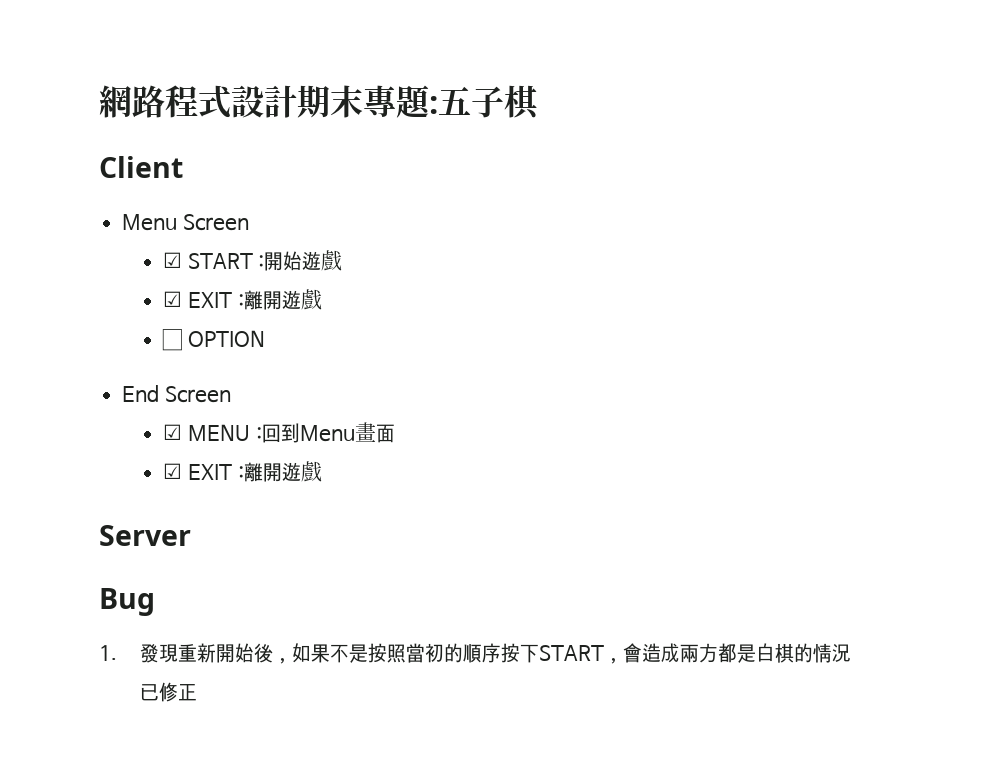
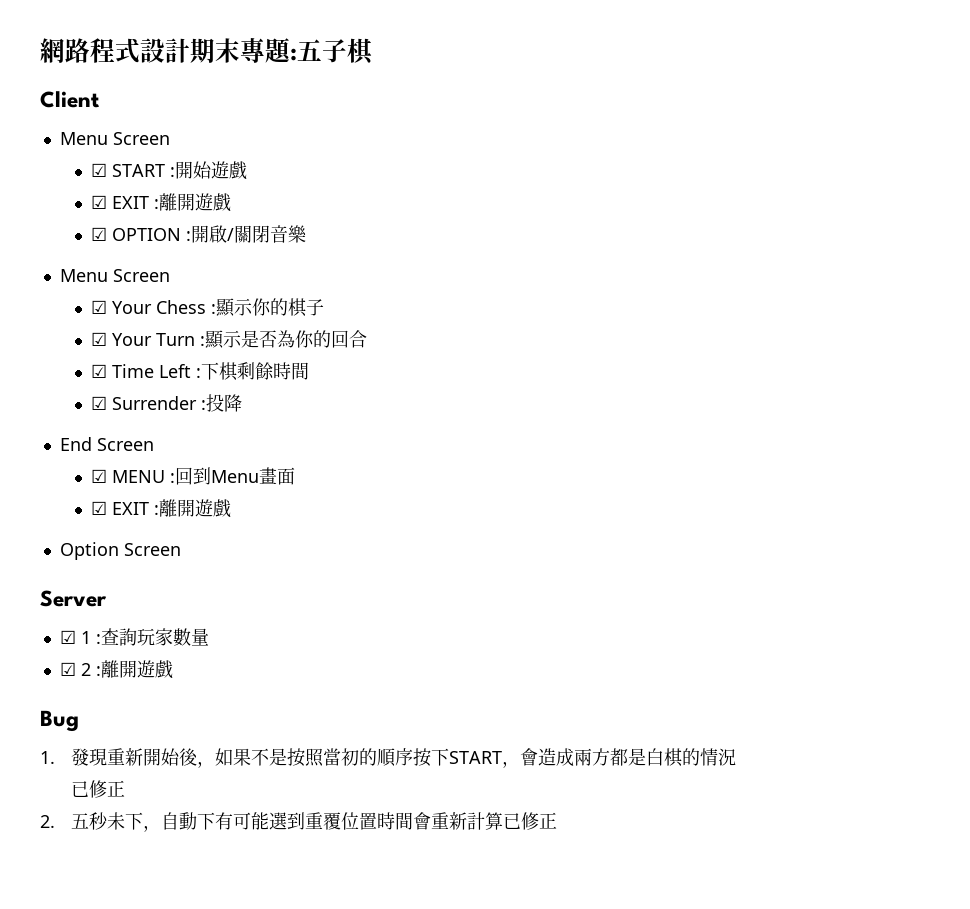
[162,329,183,351] ☐ -> [90,227,107,241] ☑
(265, 338) none -> [185,225,307,243] [59,269,170,282] [90,298,324,317] [90,330,367,349] [90,362,309,381] [90,394,242,412] :開啟/關閉音樂 // Menu Screen // ☑ Your Chess :顯示你的棋子 // ☑ Your Turn :顯示是否為你的回合 // ☑ Time Left :下棋剩餘時間 // ☑ Surrender :投降
(322, 471) none -> [59,542,181,560] // Option Screen
(191, 535) none -> [59,628,209,646] [59,660,173,679] // ☑ 1 :查詢玩家數量 // ☑ 2 :離開遊戲
(198, 692) none -> [40,812,558,832] // 2.五秒未下，自動下有可能選到重覆位置時間會重新計算已修正

